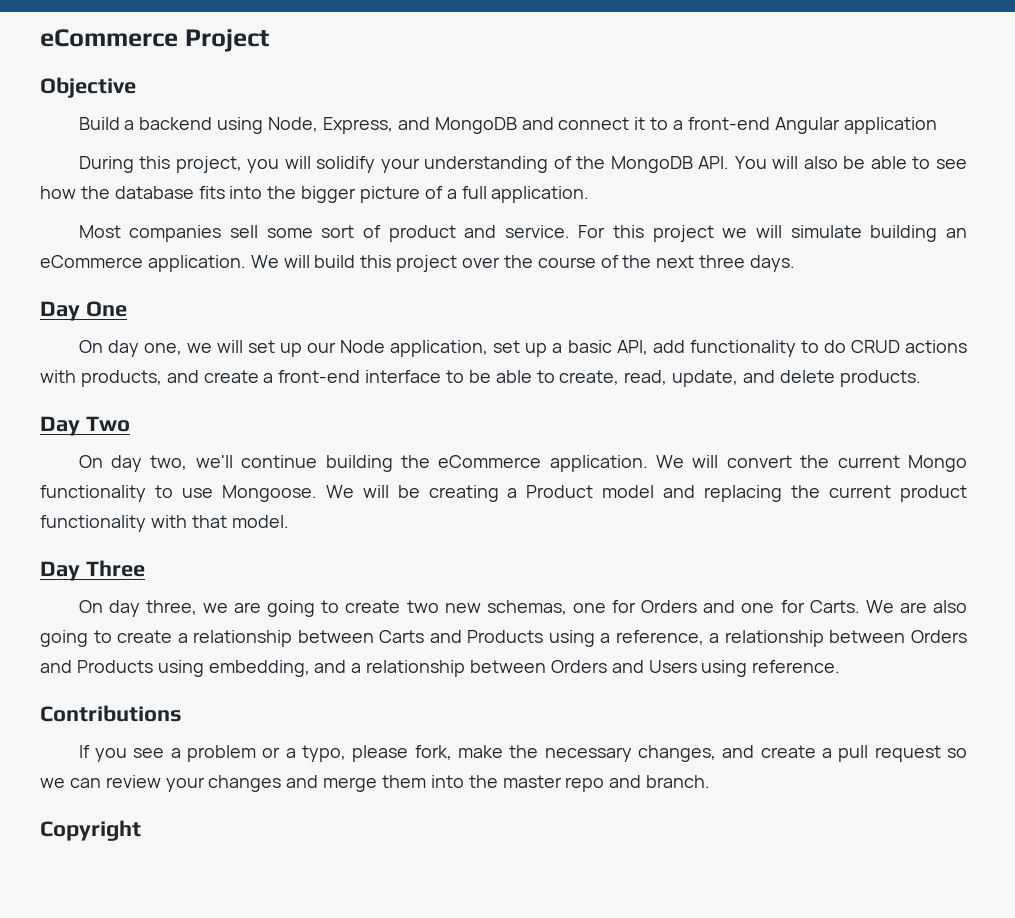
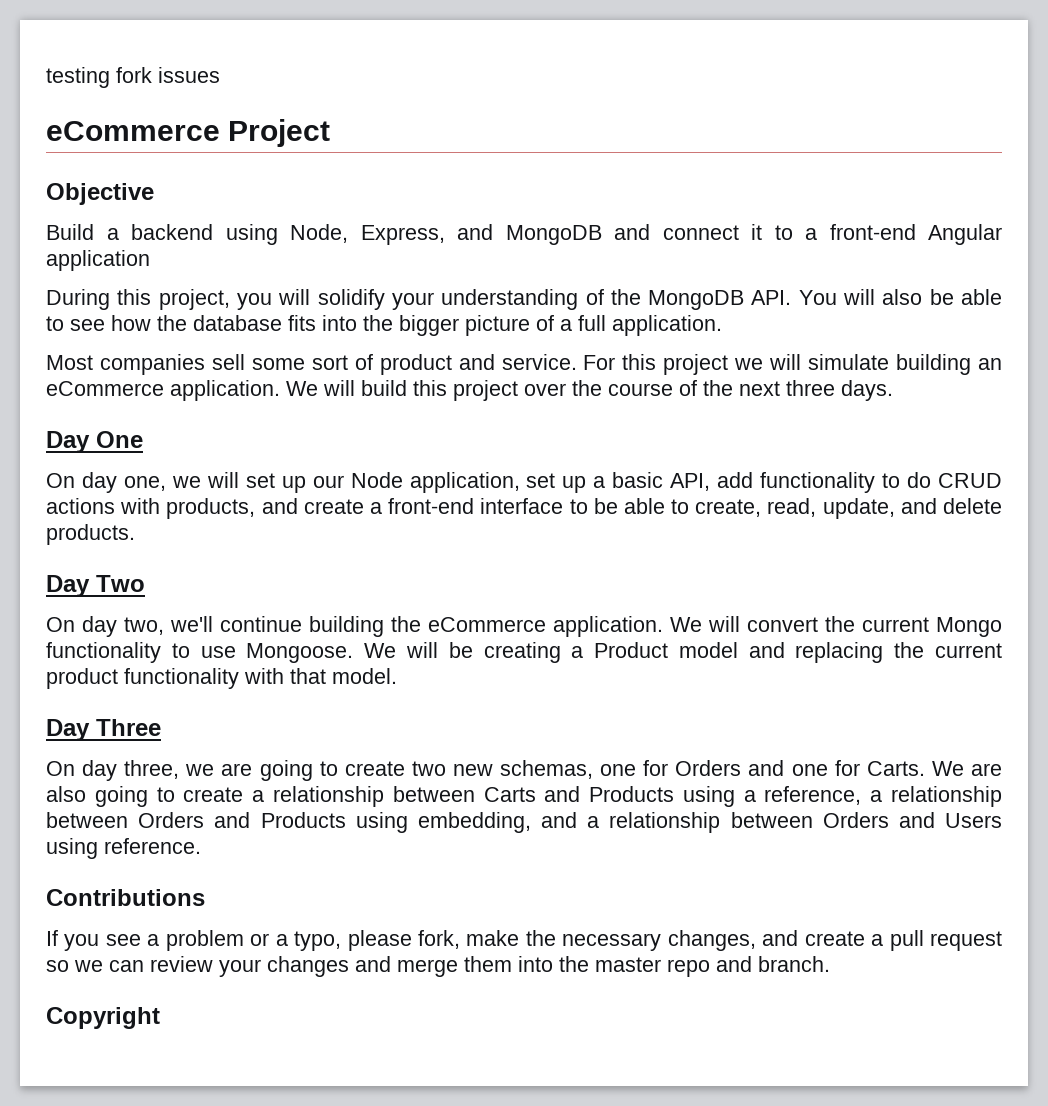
(40, 38) none -> [46,67,220,88] testing fork issues //

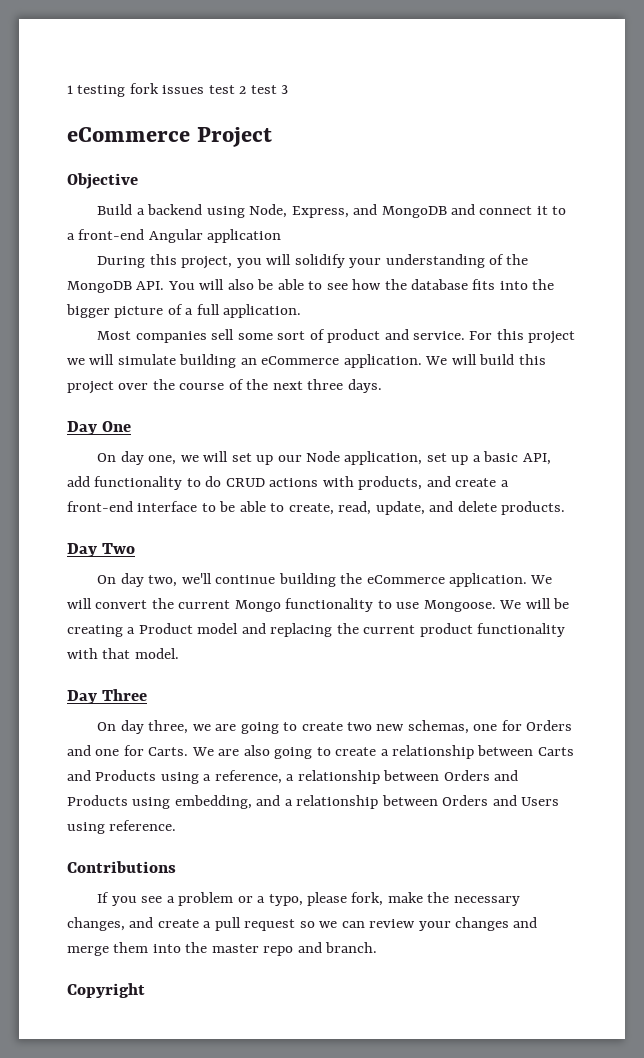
(46, 77) none -> [67,85,73,94] 1
(220, 75) none -> [208,85,289,94] test 2 test 3

